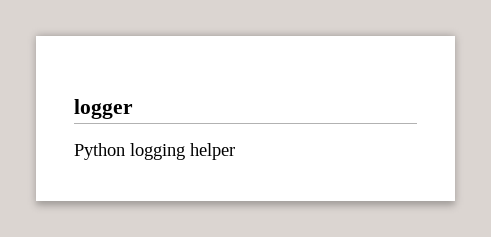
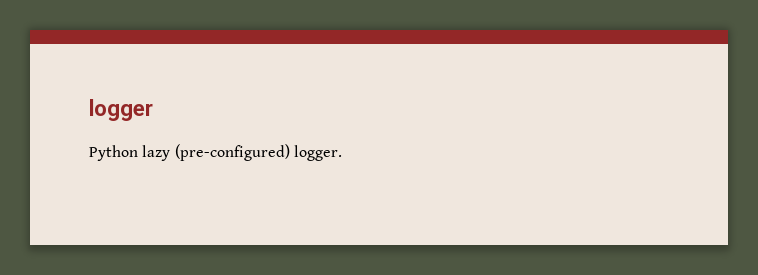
[130,143,235,160] logging helper -> [142,144,342,161] lazy (pre-configured) logger.

